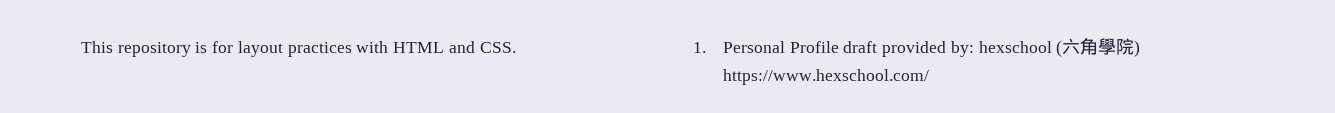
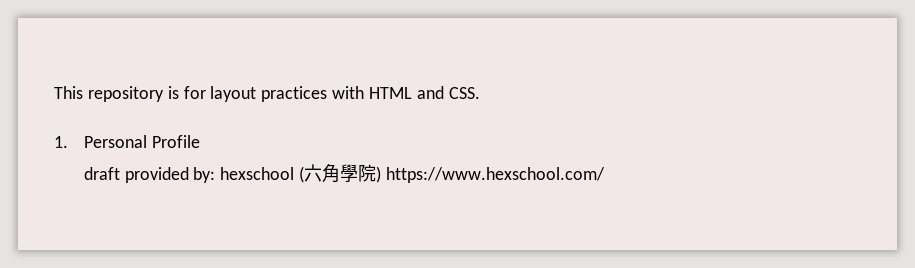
(839, 47) none -> (200, 141) //

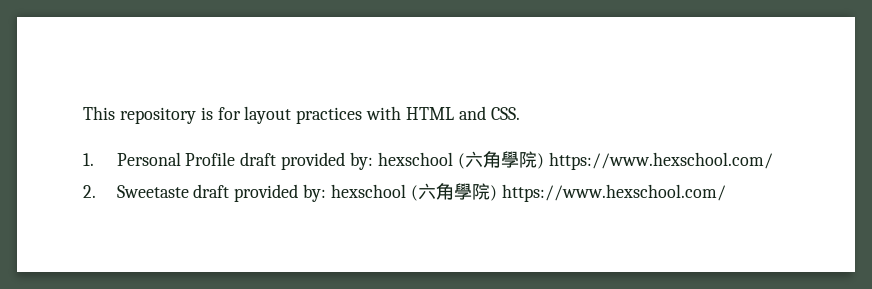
[83,164,605,183] // draft provided by: hexschool (六角學院) https://www.hexschool.com/ -> [240,151,773,170] [83,183,726,202] draft provided by: hexschool (六角學院) https://www.hexschool.com/ // 2. Sweetaste draft provided by: hexschool (六角學院) https://www.hexschool.com/

